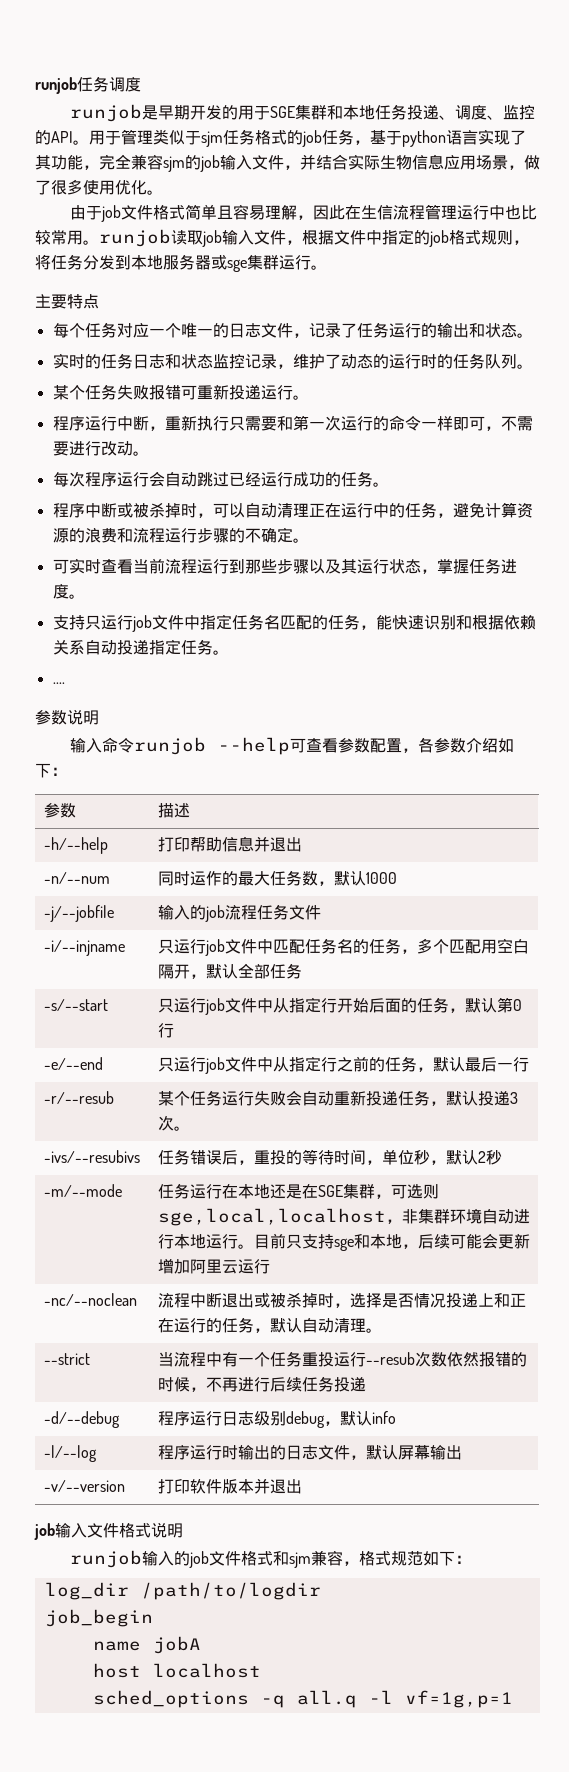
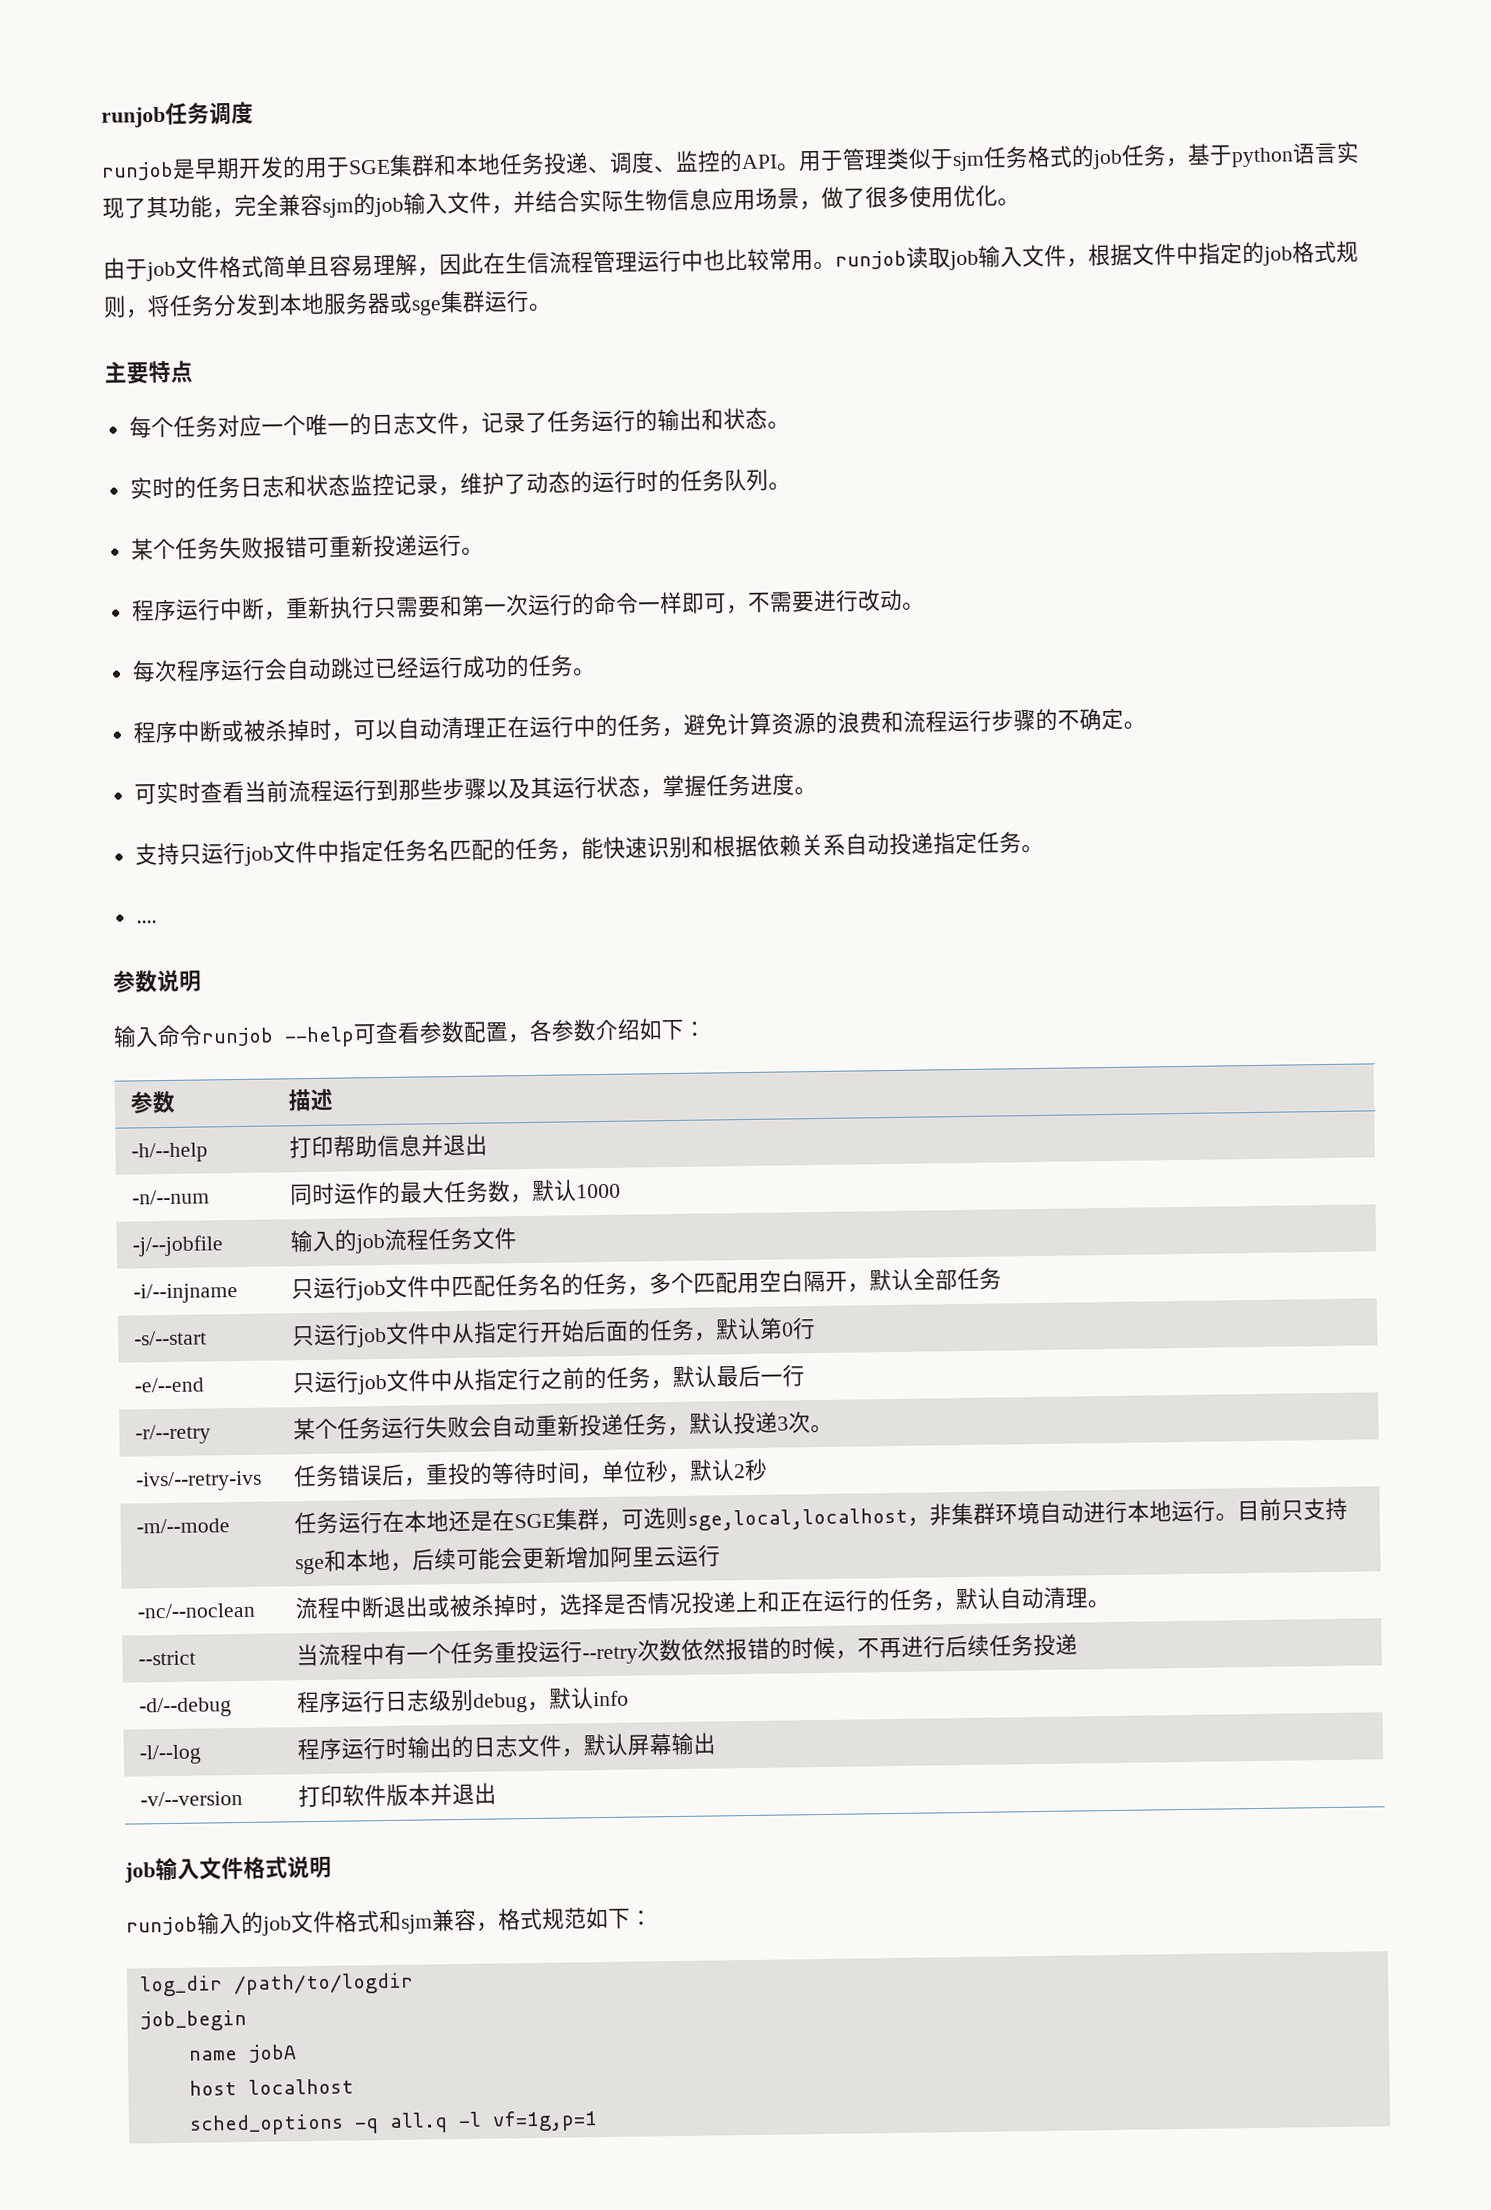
[43,1091,114,1104] -r/--resub -> [135,1424,212,1445] -r/--retry
[43,1150,140,1163] -ivs/--resubivs -> [136,1470,263,1492] -ivs/--retry-ivs
[365,1352,415,1365] --resub -> [582,1646,639,1665] --retry

